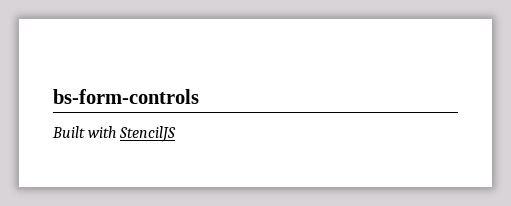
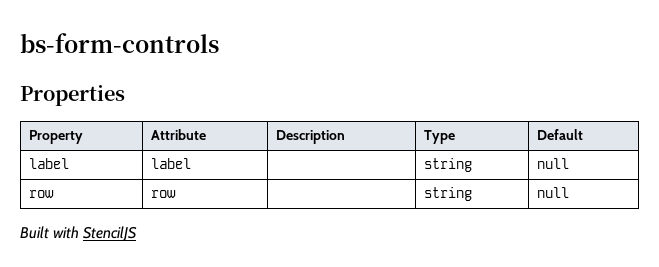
(199, 96) none -> [20,85,125,106] [29,130,84,144] [151,129,207,140] [276,130,346,144] [424,130,456,144] [537,129,584,140] [29,158,70,169] [151,158,192,169] [424,158,473,172] [537,158,570,169] [29,190,55,198] [151,190,177,198] [424,187,473,201] [537,187,570,198] // Properties // Property | Attribute | Description | Type | Default // label | label | | string | null // row | row | | string | null

